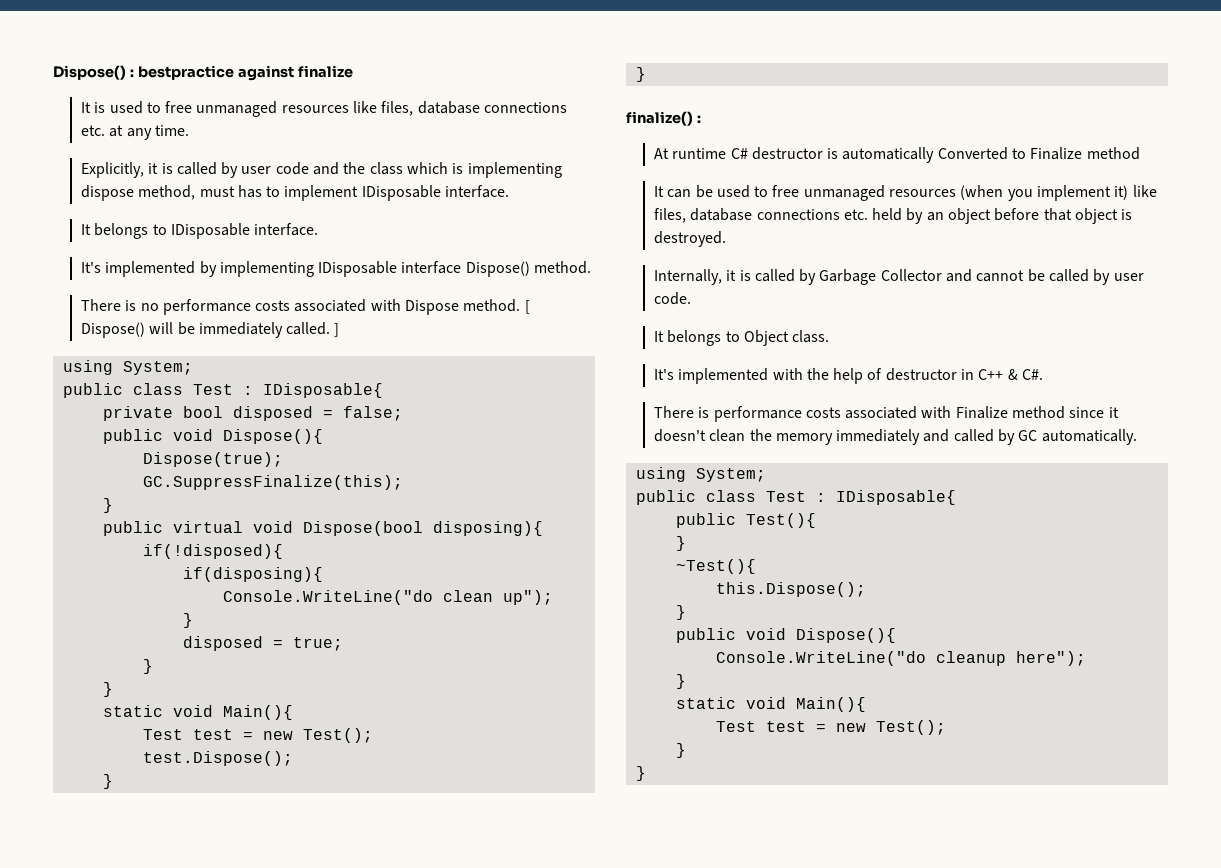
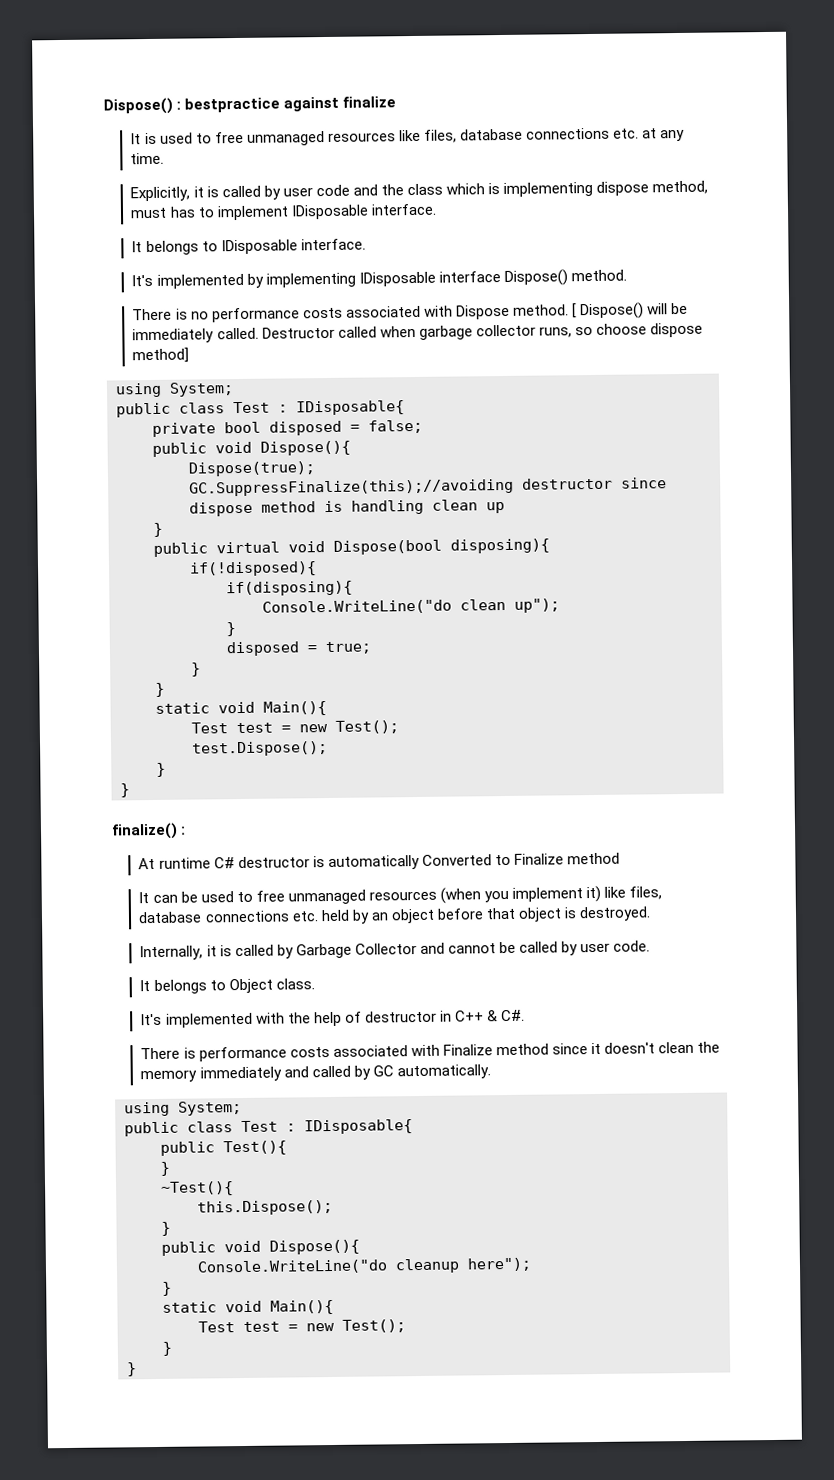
[334,323,340,337] ] -> [261,322,703,340] [132,347,190,364] Destructor called when garbage collector runs, so choose dispose method]
[142,475,403,490] GC.SuppressFinalize(this); -> [189,477,667,497] [189,499,505,517] GC.SuppressFinalize(this);//avoiding destructor since dispose method is handling clean up

